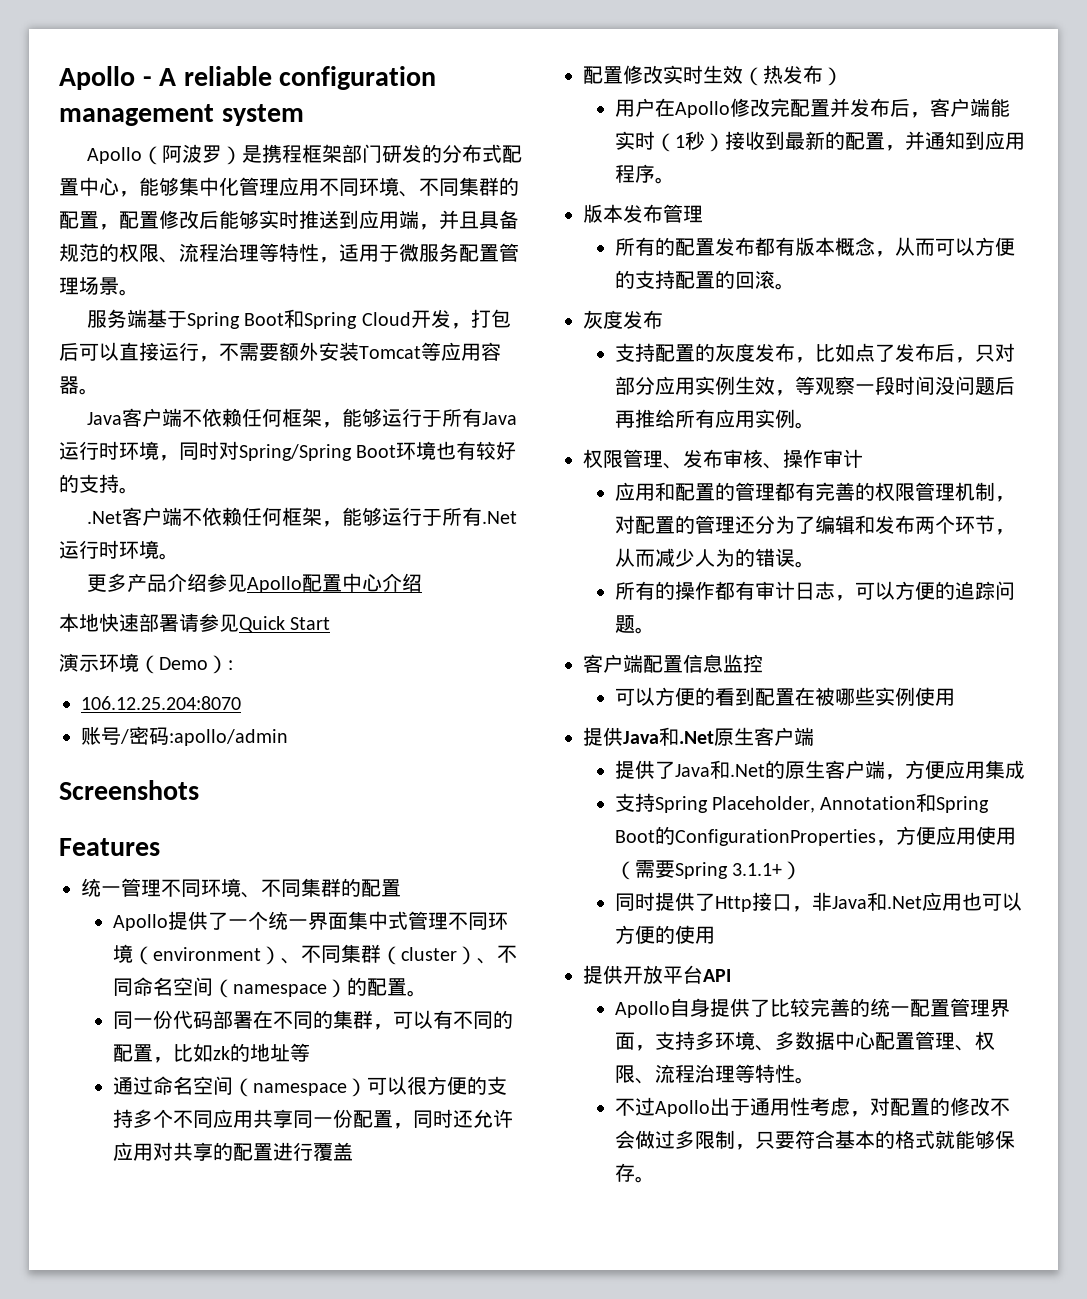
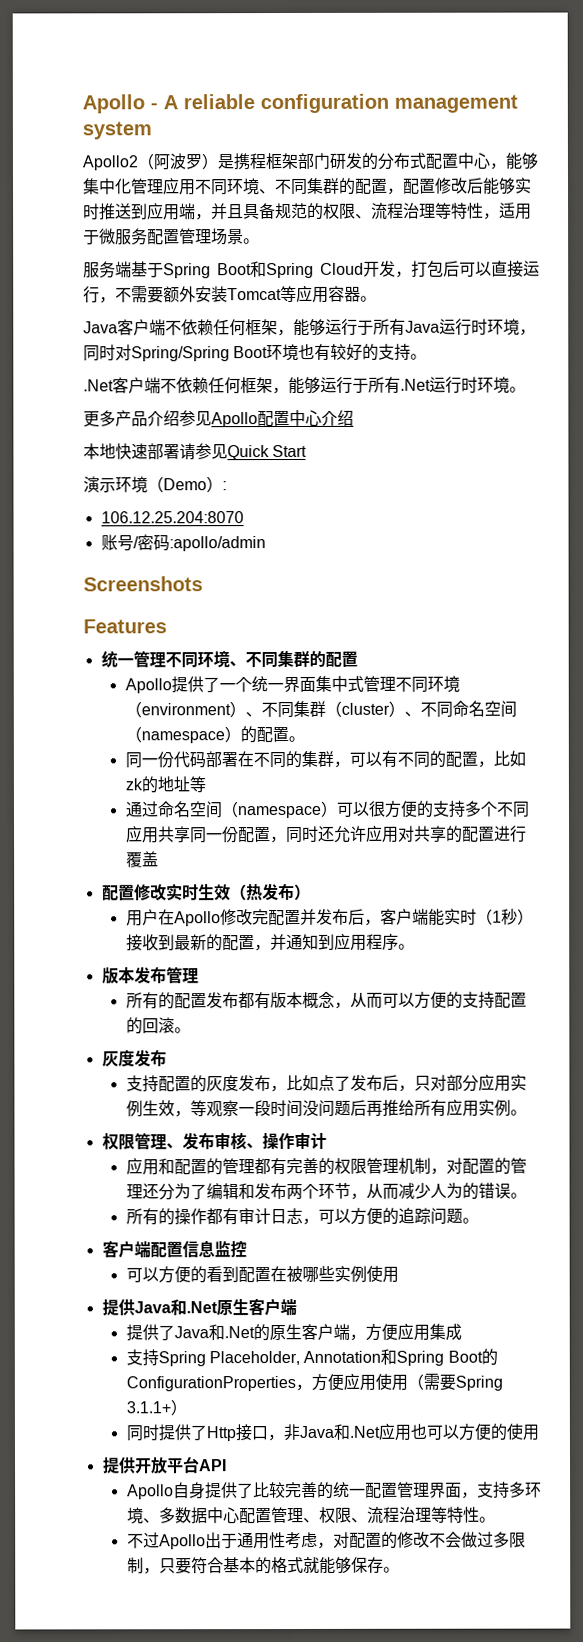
[86,147,142,164] Apollo -> [82,155,138,171] Apollo2

